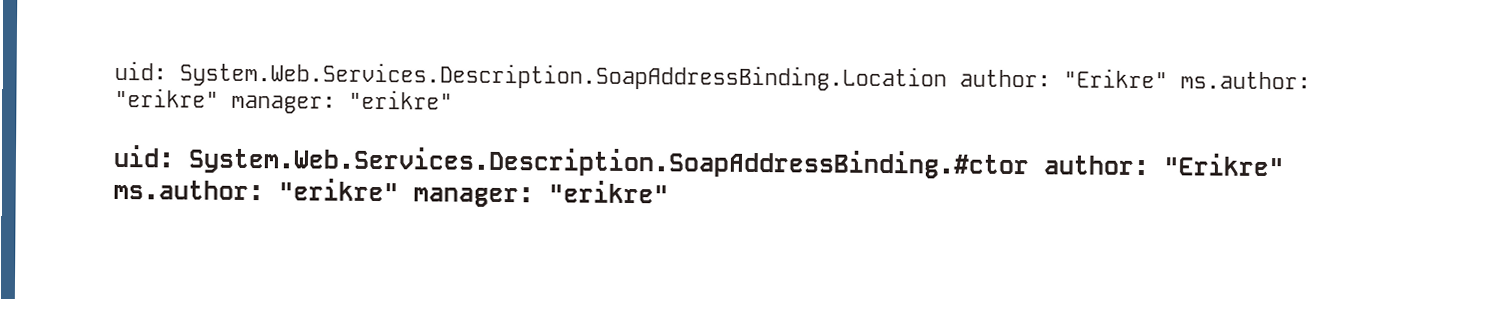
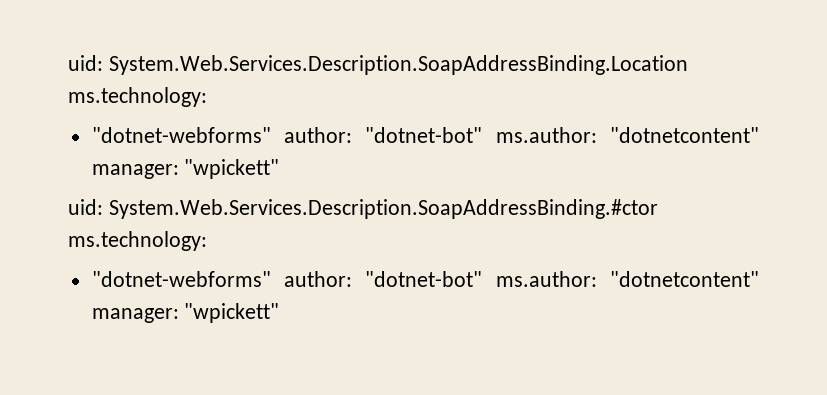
[959,68,1311,90] [114,87,453,114] [113,144,1285,180] [113,178,669,208] author: "Erikre" ms.author: "erikre" manager: "erikre" // uid: System.Web.Services.Description.SoapAddressBinding.#ctor author: "Erikre" ms.author: "erikre" manager: "erikre" -> [68,87,207,107] [91,127,759,143] [91,159,280,179] [68,199,658,219] [68,231,207,251] [91,271,759,287] [91,303,280,323] ms.technology: // "dotnet-webforms" author: "dotnet-bot" ms.author: "dotnetcontent" manager: "wpickett" // uid: System.Web.Services.Description.SoapAddressBinding.#ctor ms.technology: // "dotnet-webforms" author: "dotnet-bot" ms.author: "dotnetcontent" manager: "wpickett"

